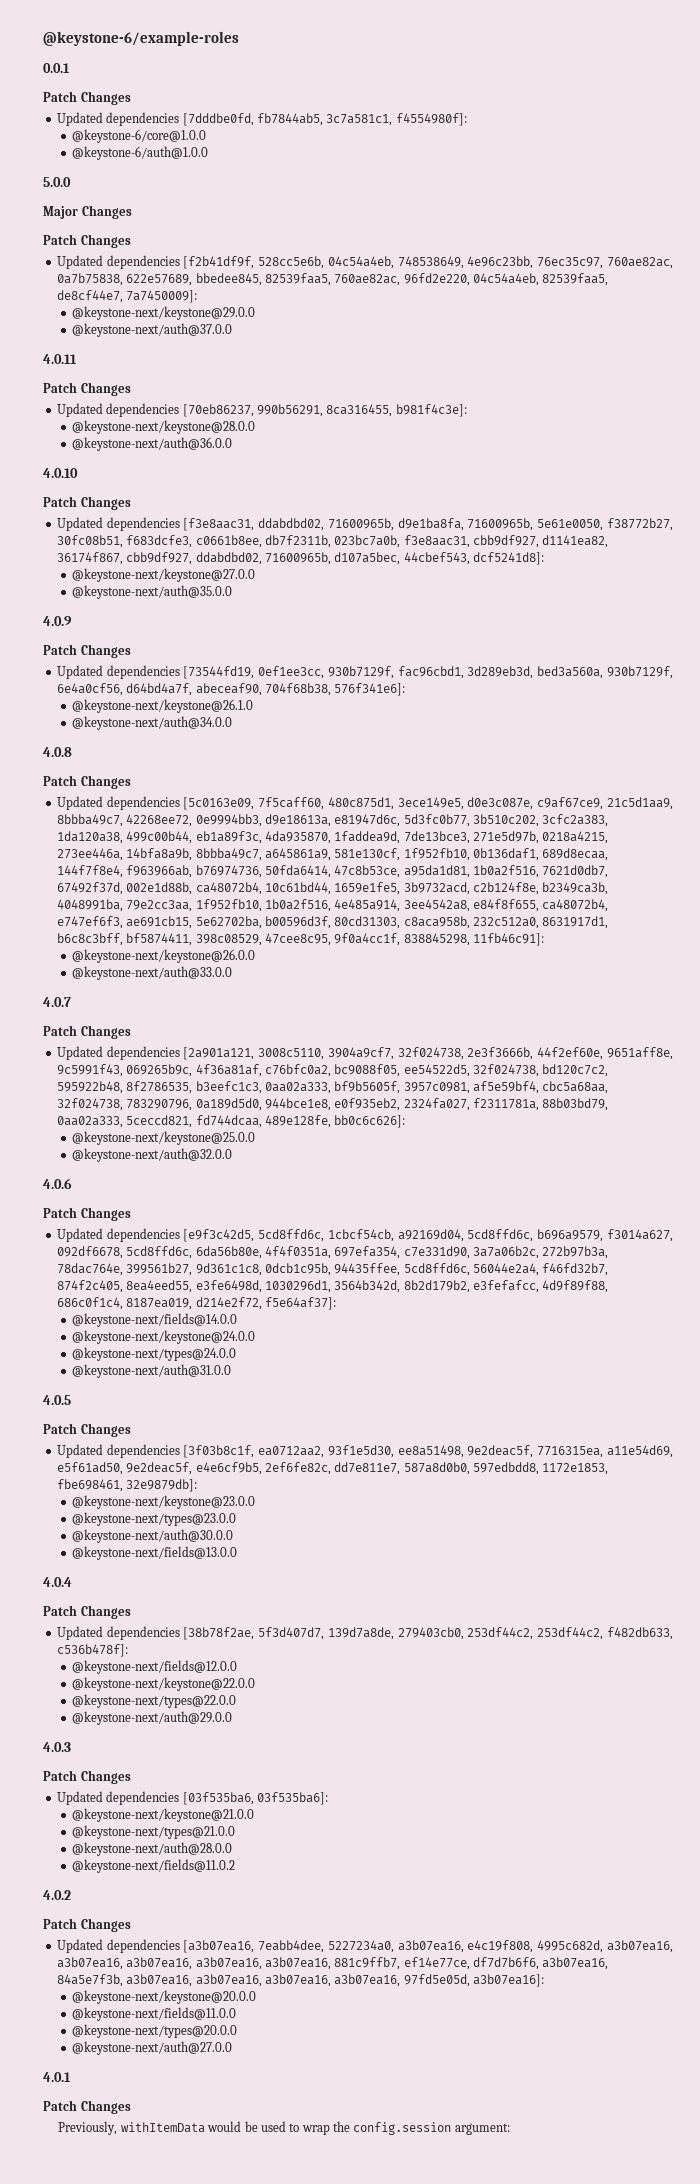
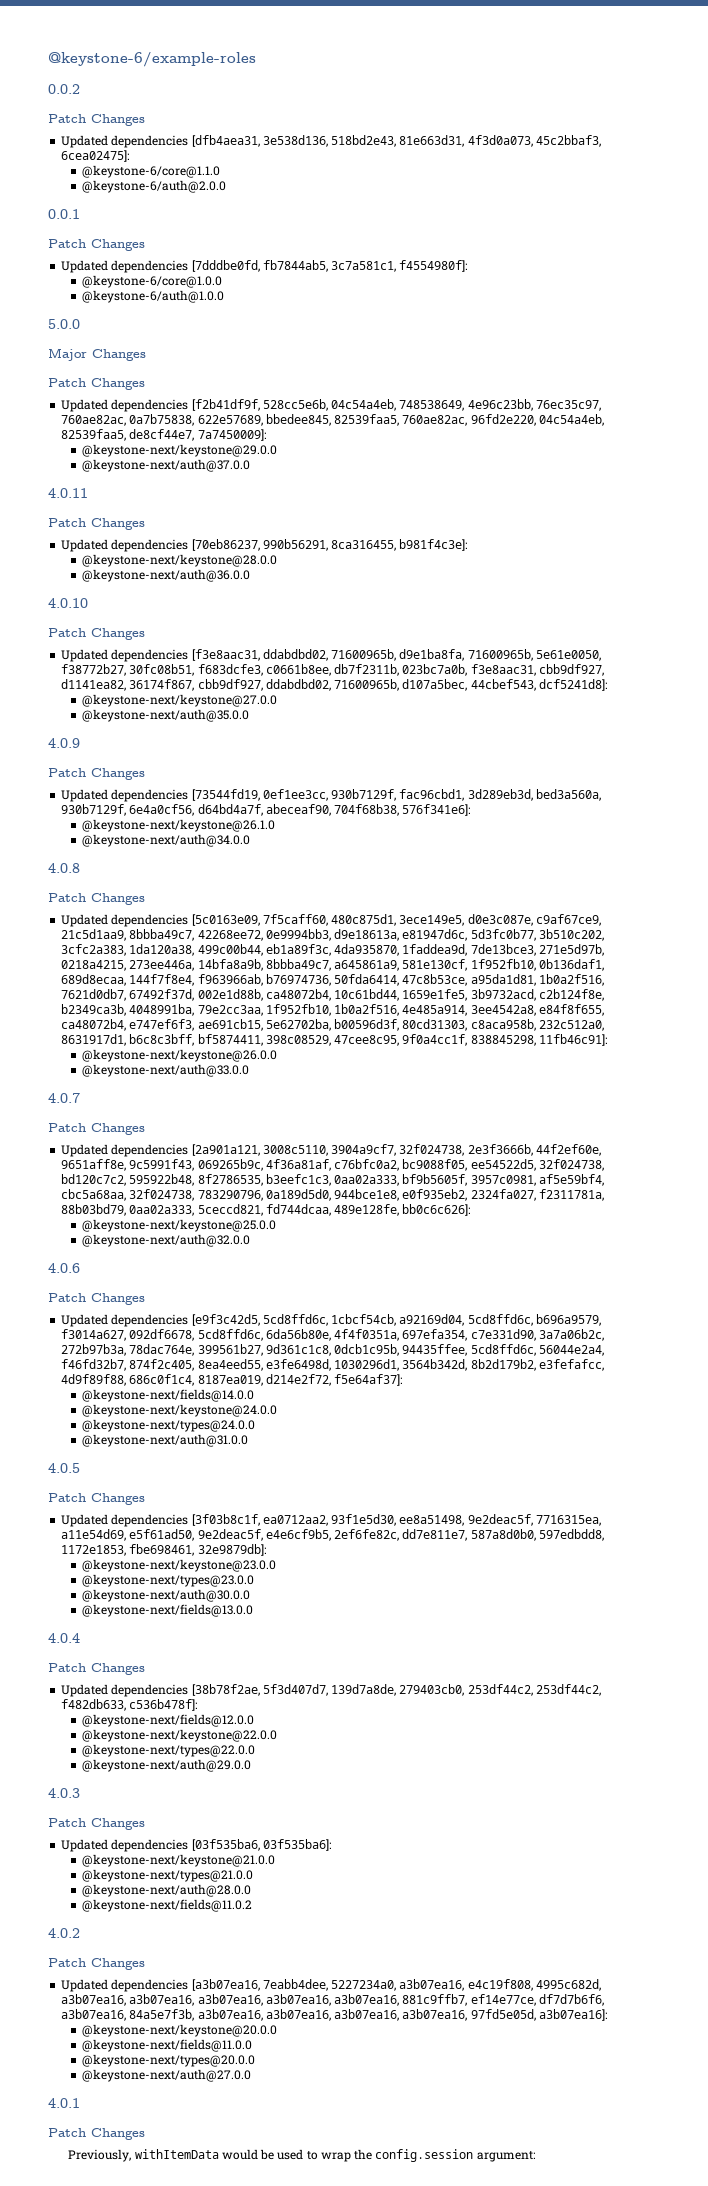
(239, 38) none -> [48,84,80,94] [48,114,145,126] [61,135,601,148] [61,150,130,162] [81,165,220,178] [81,180,226,193] // 0.0.2 // Patch Changes // Updated dependencies [dfb4aea31, 3e538d136, 518bd2e43, 81e663d31, 4f3d0a073, 45c2bbaf3, 6cea02475]: // @keystone-6/core@1.1.0 // @keystone-6/auth@2.0.0

